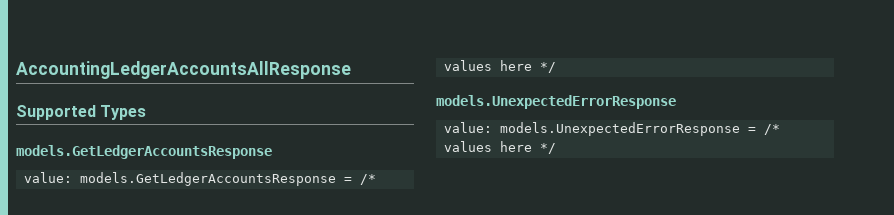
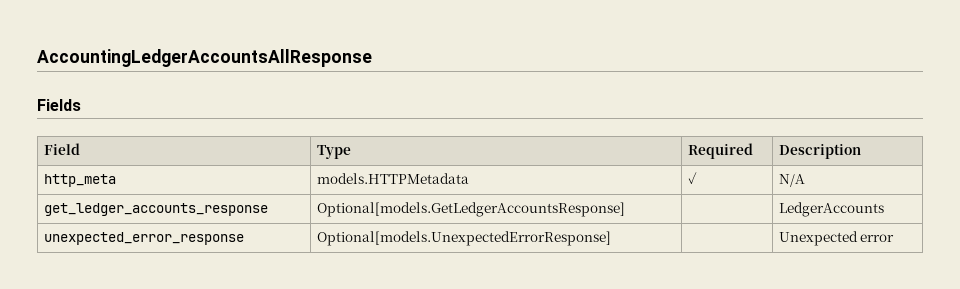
[16,105,147,120] [16,145,272,159] [23,172,376,186] [443,60,556,73] [436,95,676,109] [443,122,780,136] [443,141,556,154] Supported Types // models.GetLedgerAccountsResponse // value: models.GetLedgerAccountsResponse = /* values here */ // models.UnexpectedErrorResponse // value: models.UnexpectedErrorResponse = /* values here */ -> [37,99,81,111] [43,143,80,155] [316,145,351,159] [687,143,753,159] [778,144,861,159] [43,174,116,187] [316,173,469,184] [687,172,697,184] [778,174,805,187] [43,203,268,216] [316,202,625,217] [778,202,884,217] [43,232,244,245] [316,231,611,246] [778,231,895,246] Fields // Field | Type | Required | Description // http_meta | models.HTTPMetadata | ✓ | N/A // get_ledger_accounts_response | Optional[models.GetLedgerAccountsResponse] | | LedgerAccounts // unexpected_error_response | Optional[models.UnexpectedErrorResponse] | | Unexpected error

